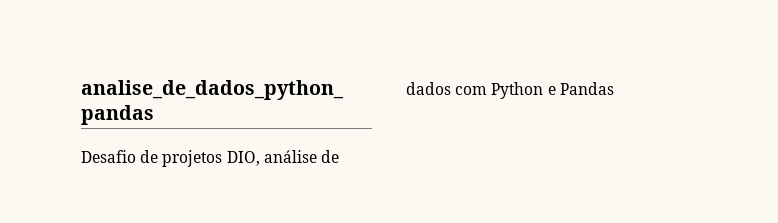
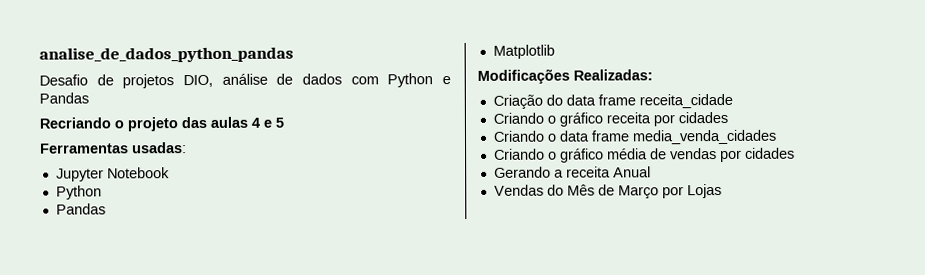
(614, 88) none -> [39,116,284,132] [40,142,187,154] [55,167,170,182] [55,185,102,200] [55,203,106,215] [492,44,555,59] [477,68,653,84] [492,93,733,109] [492,111,728,127] [492,129,777,145] [493,147,795,163] [493,166,651,178] [493,184,722,199] // Recriando o projeto das aulas 4 e 5 // Ferramentas usadas: // Jupyter Notebook // Python // Pandas // Matplotlib // Modificações Realizadas: // Criação do data frame receita_cidade // Criando o gráfico receita por cidades // Criando o data frame media_venda_cidades // Criando o gráfico média de vendas por cidades // Gerando a receita Anual // Vendas do Mês de Março por Lojas

